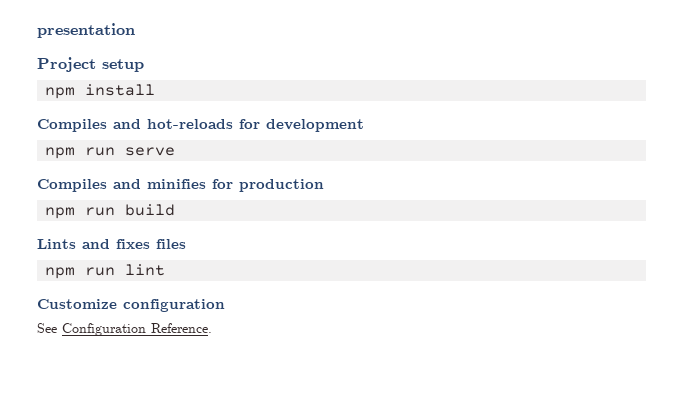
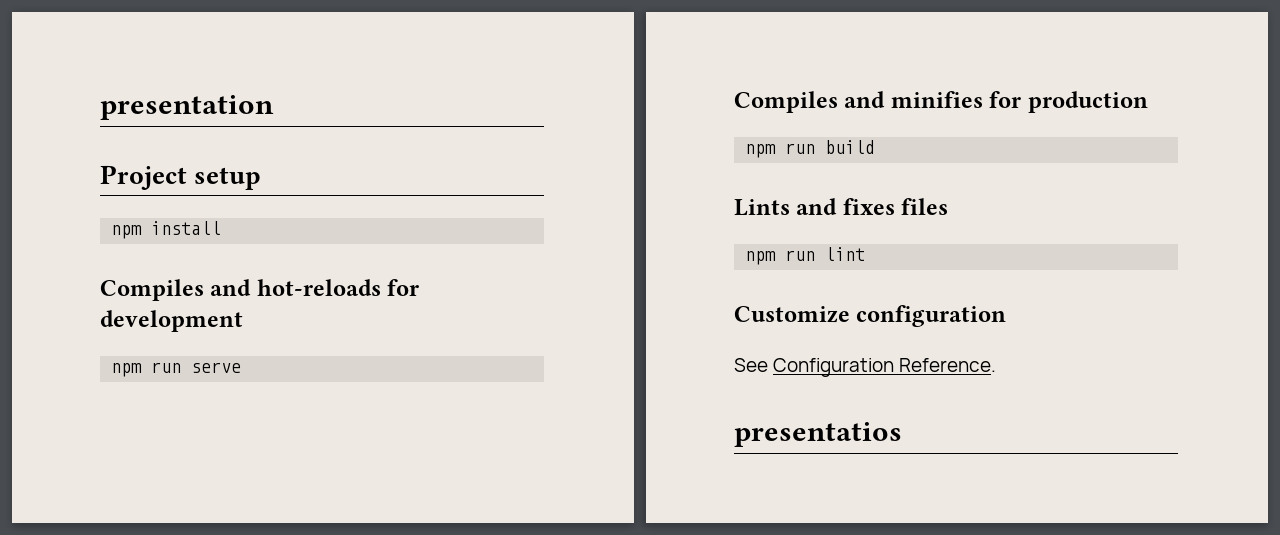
(212, 328) none -> [734,422,902,447] // presentatios

